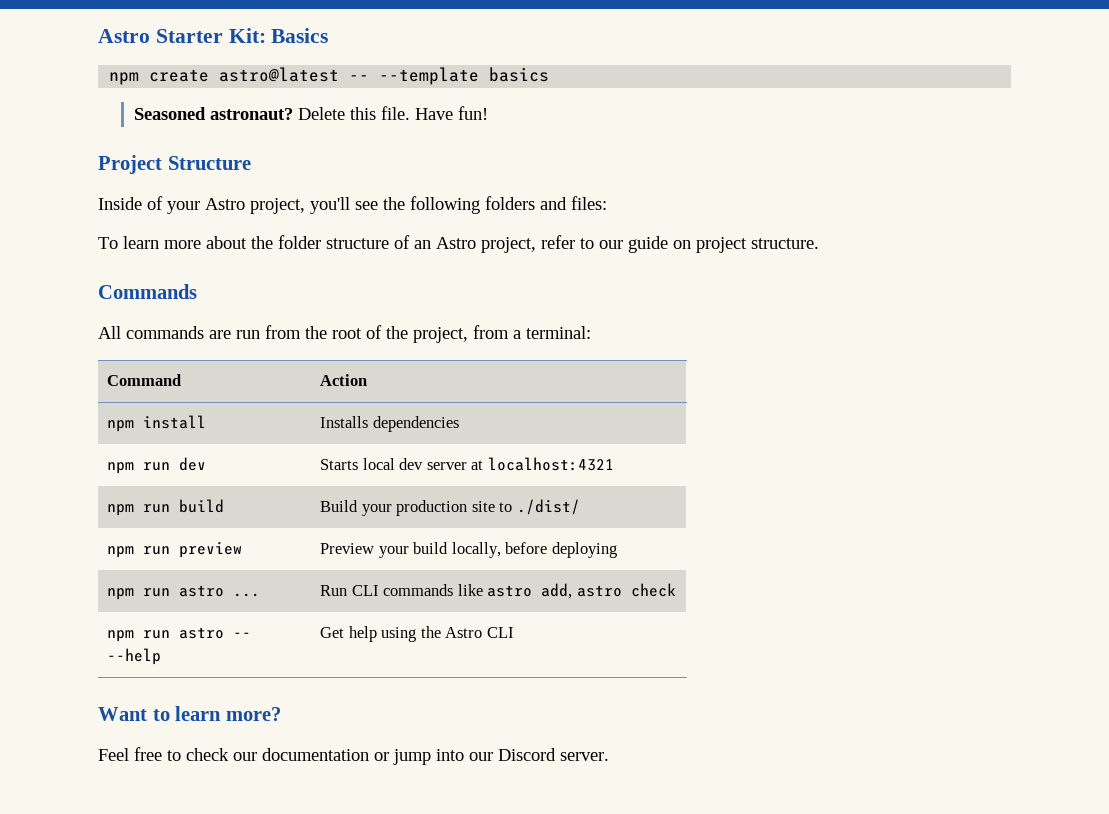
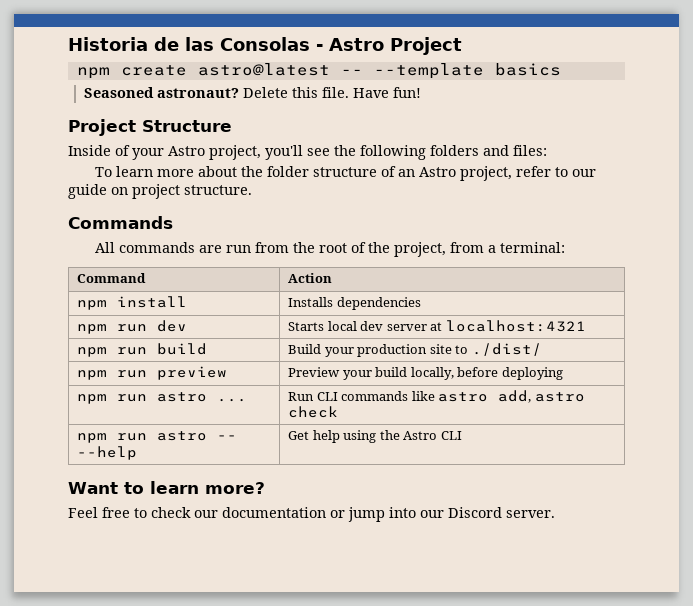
[98,28,329,43] Astro Starter Kit: Basics -> [68,37,462,55] Historia de las Consolas - Astro Project

